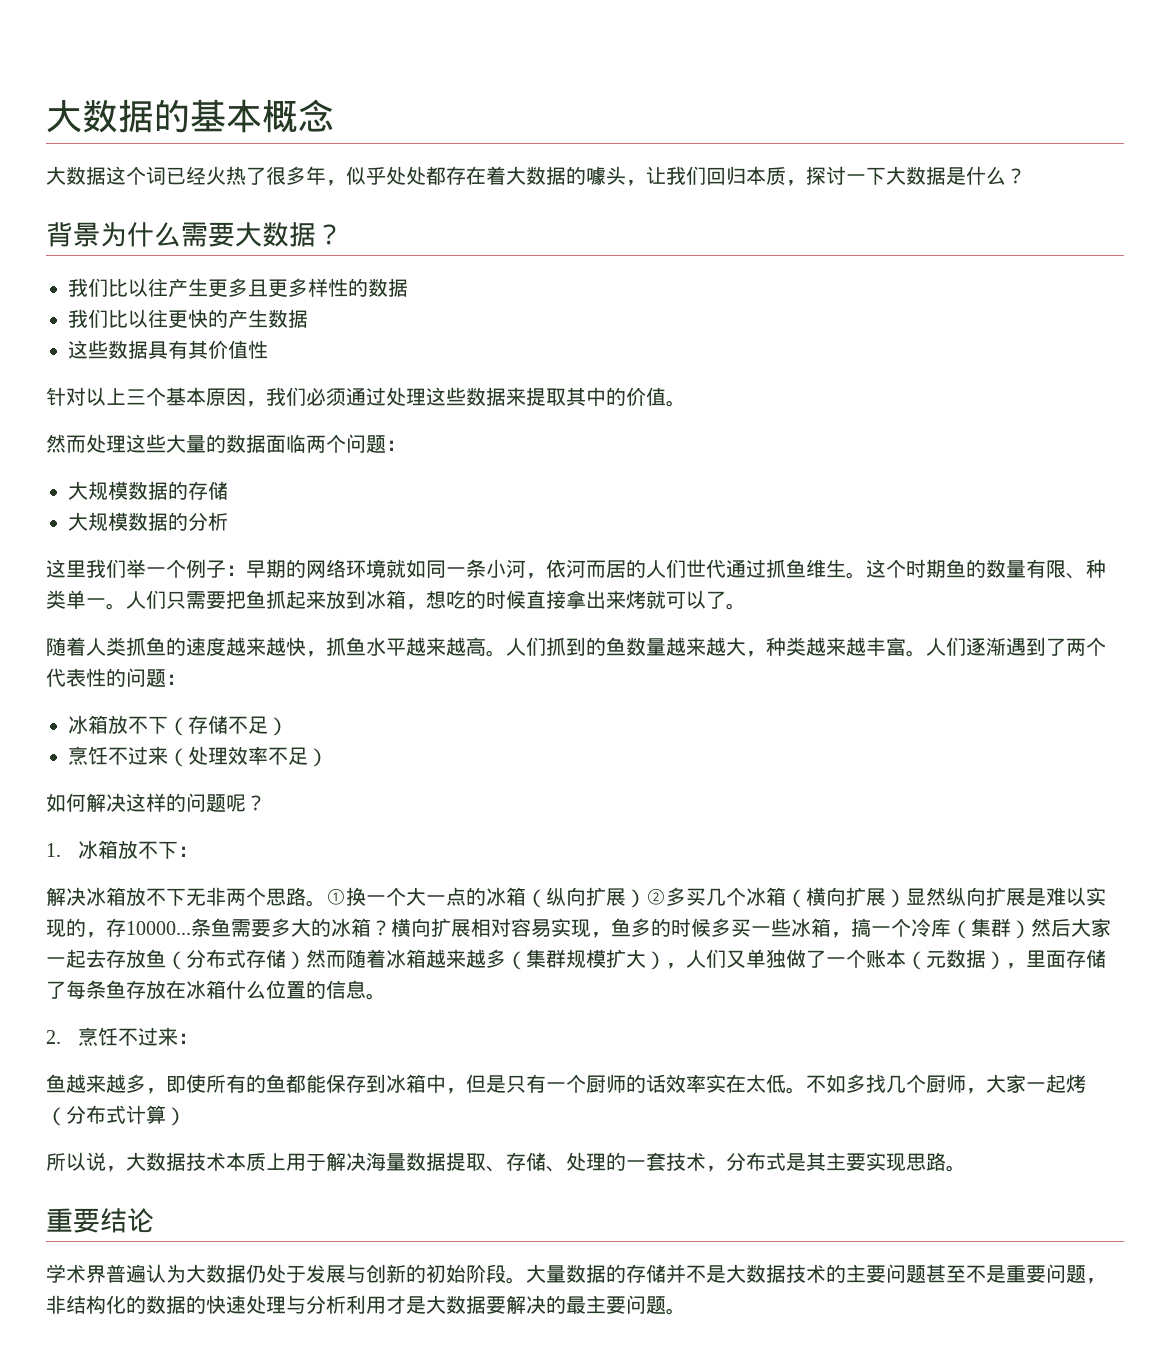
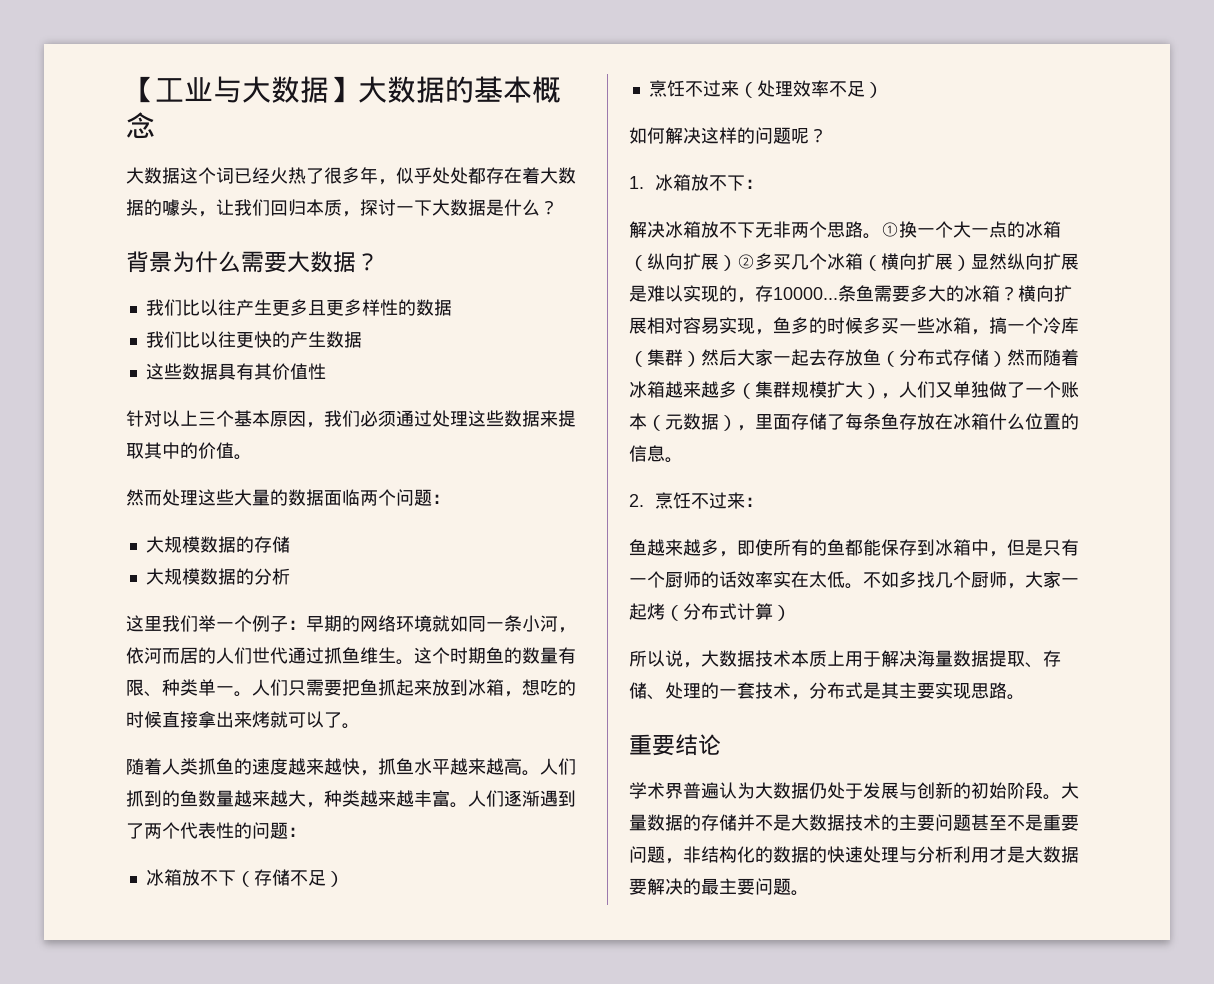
(46, 116) none -> [126,76,358,103] 【工业与大数据】

